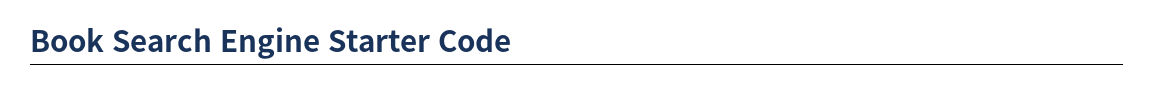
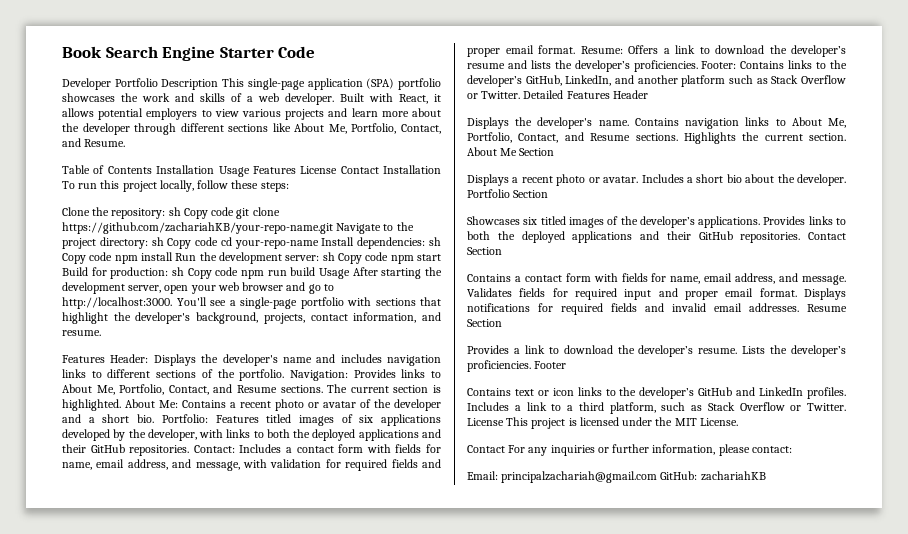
(511, 40) none -> [62,78,442,90] [62,93,441,105] [62,108,441,120] [62,123,441,135] [62,138,126,147] [62,165,441,177] [62,180,289,192] [62,207,280,219] [62,222,414,234] [62,237,441,249] [62,252,441,264] [62,267,443,279] [62,282,334,294] [62,297,441,309] [62,312,442,324] [62,330,101,336] [62,354,441,366] [62,369,441,381] [62,384,442,395] [62,399,441,411] [62,414,441,426] [62,429,441,441] [62,444,442,456] [62,459,441,471] [467,45,846,57] [467,60,847,72] [467,75,846,87] [467,90,648,99] [467,117,846,129] [467,132,846,144] [467,147,555,156] [467,174,846,186] [467,189,549,198] [467,216,846,228] [467,231,846,243] [467,247,502,255] [467,273,846,285] [467,288,846,300] [467,303,847,315] [467,319,502,327] [467,345,846,357] [467,360,567,372] [467,387,846,399] [467,402,846,414] [467,417,738,429] [467,444,792,456] [467,471,766,483] // Developer Portfolio Description This single-page application (SPA) portfolio showcases the work and skills of a web developer. Built with React, it allows potential employers to view various projects and learn more about the developer through different sections like About Me, Portfolio, Contact, and Resume. // Table of Contents Installation Usage Features License Contact Installation To run this project locally, follow these steps: // Clone the repository: sh Copy code git clone https://github.com/zachariahKB/your-repo-name.git Navigate to the project directory: sh Copy code cd your-repo-name Install dependencies: sh Copy code npm install Run the development server: sh Copy code npm start Build for production: sh Copy code npm run build Usage After starting the development server, open your web browser and go to http://localhost:3000. You'll see a single-page portfolio with sections that highlight the developer's background, projects, contact information, and resume. // Features Header: Displays the developer's name and includes navigation links to different sections of the portfolio. Navigation: Provides links to About Me, Portfolio, Contact, and Resume sections. The current section is highlighted. About Me: Contains a recent photo or avatar of the developer and a short bio. Portfolio: Features titled images of six applications developed by the developer, with links to both the deployed applications and their GitHub repositories. Contact: Includes a contact form with fields for name, email address, and message, with validation for required fields and proper email format. Resume: Offers a link to download the developer’s resume and lists the developer’s proficiencies. Footer: Contains links to the developer’s GitHub, LinkedIn, and another platform such as Stack Overflow or Twitter. Detailed Features Header // Displays the developer's name. Contains navigation links to About Me, Portfolio, Contact, and Resume sections. Highlights the current section. About Me Section // Displays a recent photo or avatar. Includes a short bio about the developer. Portfolio Section // Showcases six titled images of the developer’s applications. Provides links to both the deployed applications and their GitHub repositories. Contact Section // Contains a contact form with fields for name, email address, and message. Validates fields for required input and proper email format. Displays notifications for required fields and invalid email addresses. Resume Section // Provides a link to download the developer’s resume. Lists the developer’s proficiencies. Footer // Contains text or icon links to the developer’s GitHub and LinkedIn profiles. Includes a link to a third platform, such as Stack Overflow or Twitter. License This project is licensed under the MIT License. // Contact For any inquiries or further information, please contact: // Email: principalzachariah@gmail.com GitHub: zachariahKB

